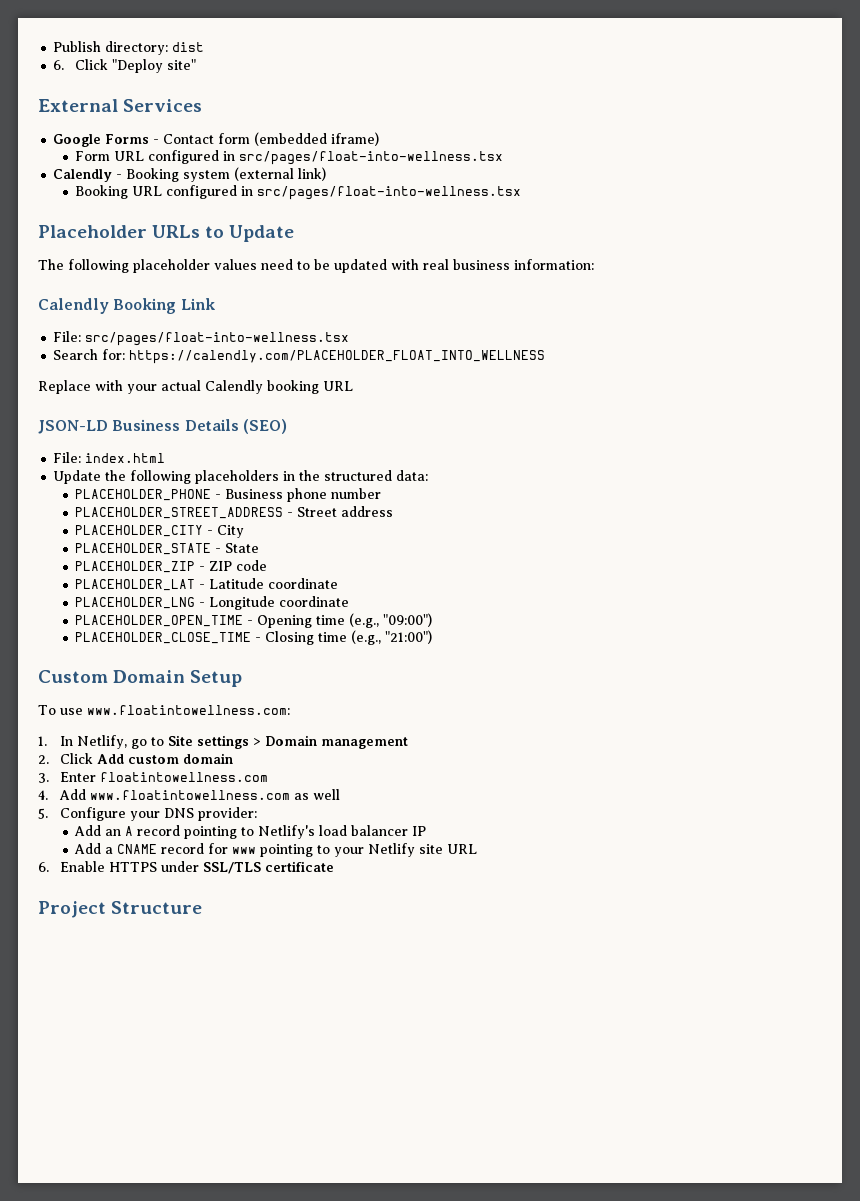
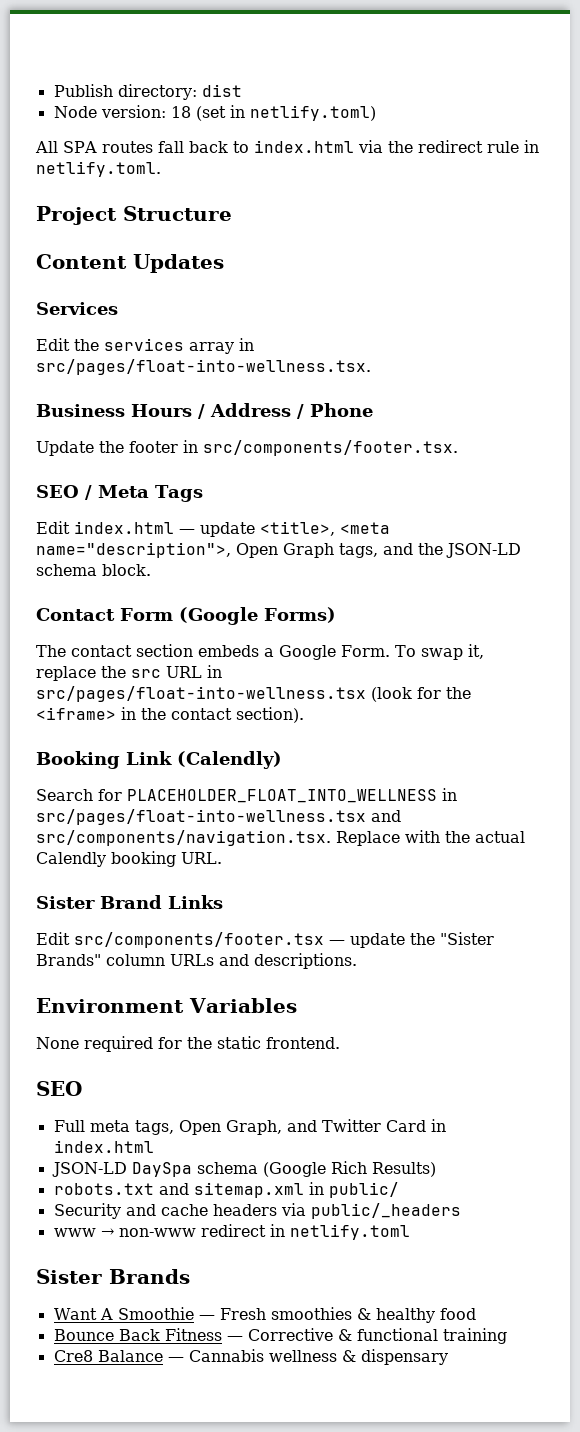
[53,59,197,73] [38,99,203,112] [53,132,380,147] [75,150,504,165] [53,167,327,182] [75,185,522,200] [38,225,295,242] [38,259,594,273] [38,298,215,314] [53,331,350,346] [53,349,546,364] 6. Click "Deploy site" // External Services // Google Forms - Contact form (embedded iframe) // Form URL configured in src/pages/float-into-wellness.tsx // Calendly - Booking system (external link) // Booking URL configured in src/pages/float-into-wellness.tsx // Placeholder URLs to Update // The following placeholder values need to be updated with real business information: // Calendly Booking Link // File: src/pages/float-into-wellness.tsx // Search for: https://calendly.com/PLACEHOLDER_FLOAT_INTO_WELLNESS // -> [53,105,376,121] [35,140,539,153] [36,161,161,177] [36,206,232,225] [36,254,224,273] [36,302,118,315] [36,338,254,354] [36,359,371,375] [36,403,373,419] [36,440,458,456] [36,485,203,502] [36,521,390,537] [36,542,521,558] [36,564,151,576] [36,607,336,625] [36,644,484,660] [36,665,222,681] [36,686,471,702] [36,707,304,723] [36,751,282,769] [36,788,457,803] [36,809,401,825] [36,830,331,846] Node version: 18 (set in netlify.toml) // All SPA routes fall back to index.html via the redirect rule in netlify.toml. // Project Structure // Content Updates // Services // Edit the services array in src/pages/float-into-wellness.tsx. // Business Hours / Address / Phone // Update the footer in src/components/footer.tsx. // SEO / Meta Tags // Edit index.html — update <title>, <meta name="description">, Open Graph tags, and the JSON-LD schema block. // Contact Form (Google Forms) // The contact section embeds a Google Form. To swap it, replace the src URL in src/pages/float-into-wellness.tsx (look for the <iframe> in the contact section). // Booking Link (Calendly) // Search for PLACEHOLDER_FLOAT_INTO_WELLNESS in src/pages/float-into-wellness.tsx and src/components/navigation.tsx.
[127,384,157,394] your -> [445,831,470,843] the
[323,381,353,391] [38,419,287,434] [53,452,166,463] [53,470,429,484] [75,488,382,502] [75,506,394,519] [75,525,245,538] [75,543,260,555] [75,560,268,573] [75,578,339,591] [75,596,350,610] [75,613,433,628] [75,630,433,645] [38,670,243,687] [38,705,290,715] [38,735,408,749] [38,753,233,764] [38,772,268,783] [38,789,340,800] [38,807,257,821] [74,825,427,839] [74,843,478,857] [38,861,334,874] [38,901,203,918] URL // JSON-LD Business Details (SEO) // File: index.html // Update the following placeholders in the structured data: // PLACEHOLDER_PHONE - Business phone number // PLACEHOLDER_STREET_ADDRESS - Street address // PLACEHOLDER_CITY - City // PLACEHOLDER_STATE - State // PLACEHOLDER_ZIP - ZIP code // PLACEHOLDER_LAT - Latitude coordinate // PLACEHOLDER_LNG - Longitude coordinate // PLACEHOLDER_OPEN_TIME - Opening time (e.g., "09:00") // PLACEHOLDER_CLOSE_TIME - Closing time (e.g., "21:00") // Custom Domain Setup // To use www.floatintowellness.com: // 1. In Netlify, go to Site settings > Domain management // 2. Click Add custom domain // 3. Enter floatintowellness.com // 4. Add www.floatintowellness.com as well // 5. Configure your DNS provider: // Add an A record pointing to Netlify's load balancer IP // Add a CNAME record for www pointing to your Netlify site URL // 6. Enable HTTPS under SSL/TLS certificate // Project Structure -> [181,852,222,864] [36,895,223,909] [36,932,494,948] [36,953,357,969] [36,998,297,1013] [36,1036,340,1052] [36,1081,82,1096] [53,1119,446,1135] [53,1140,154,1153] [51,1161,436,1177] [53,1182,399,1198] [53,1203,461,1219] [53,1224,410,1240] [36,1269,190,1284] [53,1307,476,1323] [53,1328,507,1344] [53,1349,448,1365] URL. // Sister Brand Links // Edit src/components/footer.tsx — update the "Sister Brands" column URLs and descriptions. // Environment Variables // None required for the static frontend. // SEO // Full meta tags, Open Graph, and Twitter Card in index.html // JSON-LD DaySpa schema (Google Rich Results) // robots.txt and sitemap.xml in public/ // Security and cache headers via public/_headers // www → non-www redirect in netlify.toml // Sister Brands // Want A Smoothie — Fresh smoothies & healthy food // Bounce Back Fitness — Corrective & functional training // Cre8 Balance — Cannabis wellness & dispensary

